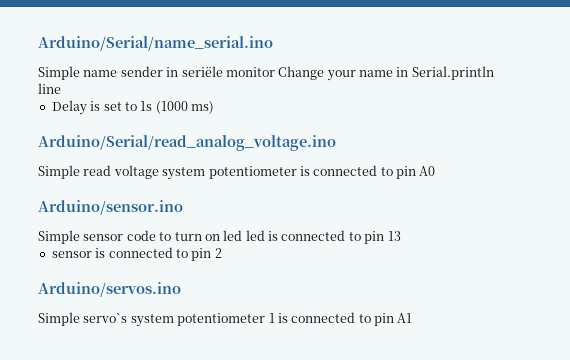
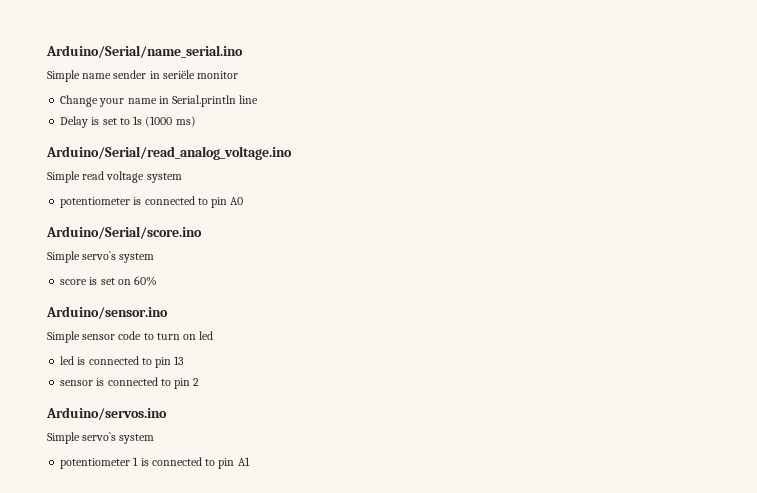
(275, 72) none -> (239, 75) //
(206, 173) none -> (182, 178) //
(436, 171) none -> [46,226,202,239] [47,251,155,263] [60,276,158,286] // Arduino/Serial/score.ino // Simple servo`s system // score is set on 60%
(243, 235) none -> (214, 335) //
(174, 320) none -> (155, 439) //

